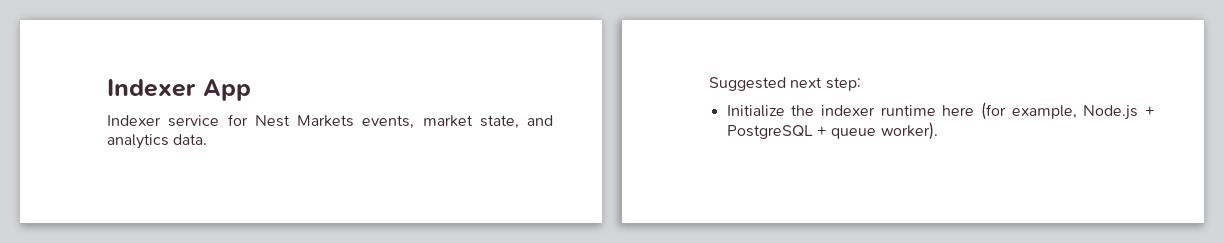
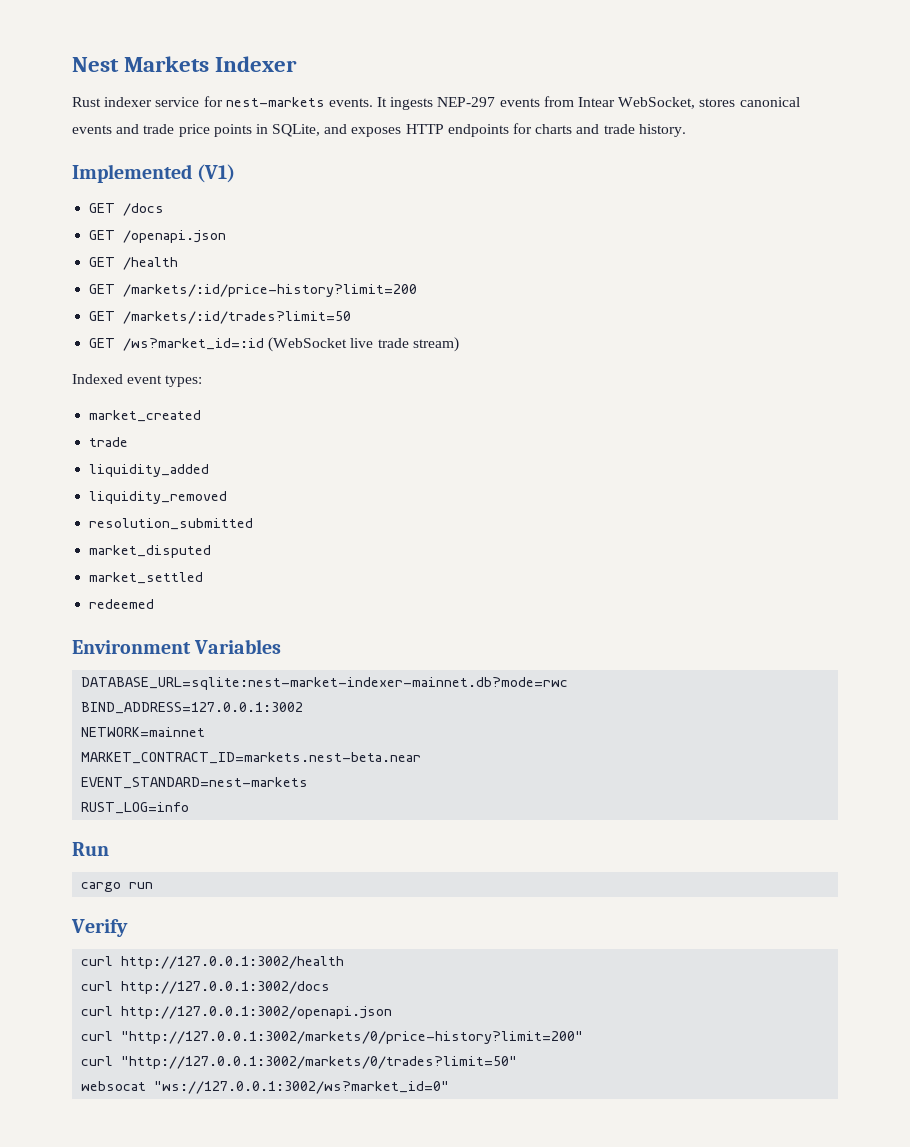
[107,79,251,101] [107,114,553,129] [107,134,208,149] [709,77,861,91] [726,102,1155,120] [726,122,938,140] Indexer App // Indexer service for Nest Markets events, market state, and analytics data. // Suggested next step: // Initialize the indexer runtime here (for example, Node.js + PostgreSQL + queue worker). -> [72,56,298,72] [72,96,800,110] [72,123,686,137] [72,164,236,183] [89,203,165,216] [89,230,227,243] [89,257,179,270] [89,284,418,297] [89,311,352,324] [89,337,459,352] [72,374,203,387] [89,410,202,422] [89,437,129,447] [89,464,210,477] [89,491,228,504] [89,518,254,530] [89,545,212,558] [89,572,204,584] [89,599,155,609] [72,639,282,654] [81,677,569,690] [81,702,304,714] [81,727,206,737] [81,752,422,764] [81,777,309,789] [81,802,190,814] [72,842,109,856] [81,882,154,892] [71,919,128,937] [81,956,345,969] [81,981,331,994] [81,1006,393,1019] [81,1031,584,1044] [81,1056,518,1069] [81,1081,450,1094] Nest Markets Indexer // Rust indexer service for nest-markets events. It ingests NEP-297 events from Intear WebSocket, stores canonical events and trade price points in SQLite, and exposes HTTP endpoints for charts and trade history. // Implemented (V1) // GET /docs // GET /openapi.json // GET /health // GET /markets/:id/price-history?limit=200 // GET /markets/:id/trades?limit=50 // GET /ws?market_id=:id (WebSocket live trade stream) // Indexed event types: // market_created // trade // liquidity_added // liquidity_removed // resolution_submitted // market_disputed // market_settled // redeemed // Environment Variables // DATABASE_URL=sqlite:nest-market-indexer-mainnet.db?mode=rwc // BIND_ADDRESS=127.0.0.1:3002 // NETWORK=mainnet // MARKET_CONTRACT_ID=markets.nest-beta.near // EVENT_STANDARD=nest-markets // RUST_LOG=info // Run // cargo run // Verify // curl http://127.0.0.1:3002/health // curl http://127.0.0.1:3002/docs // curl http://127.0.0.1:3002/openapi.json // curl "http://127.0.0.1:3002/markets/0/price-history?limit=200" // curl "http://127.0.0.1:3002/markets/0/trades?limit=50" // websocat "ws://127.0.0.1:3002/ws?market_id=0"

